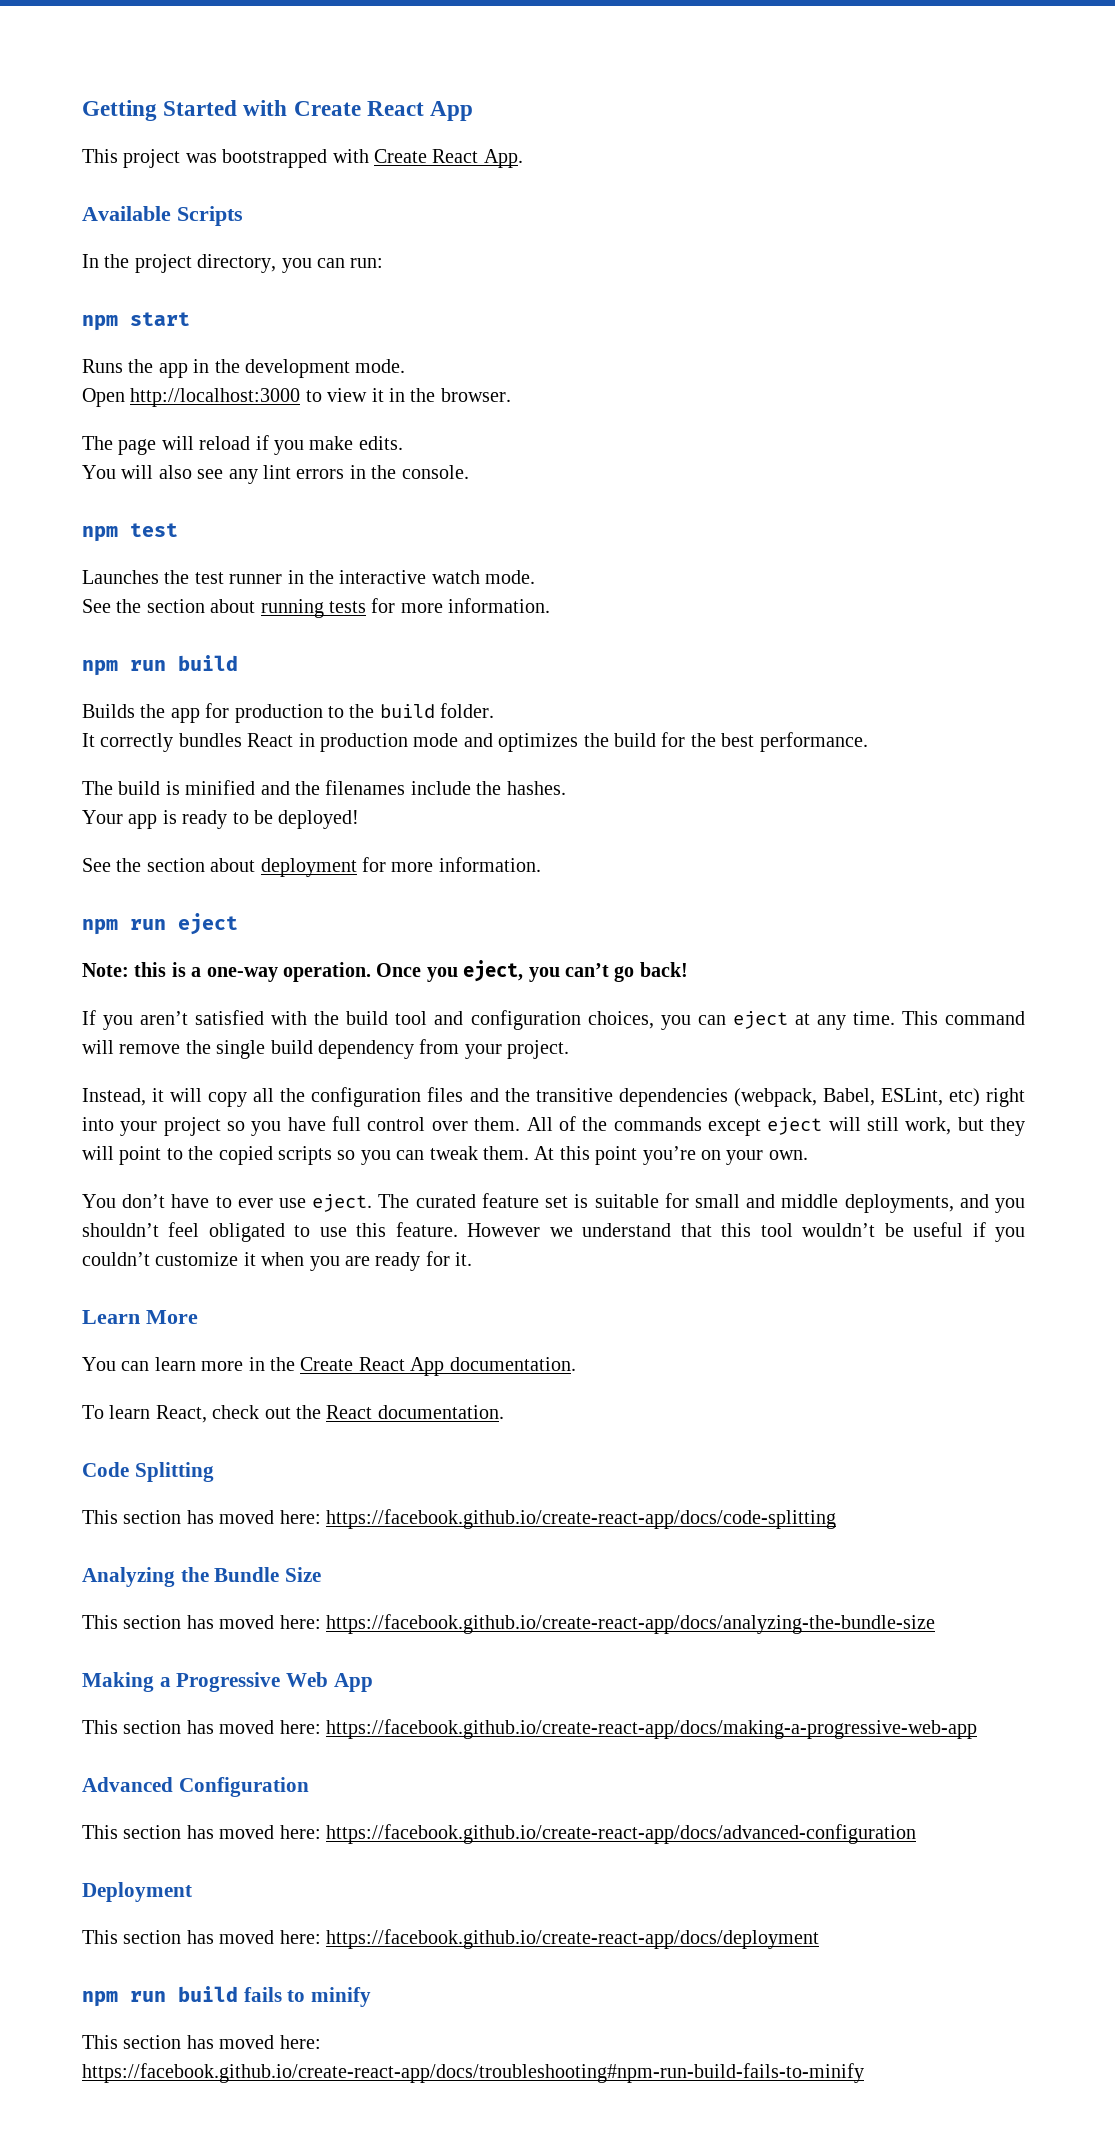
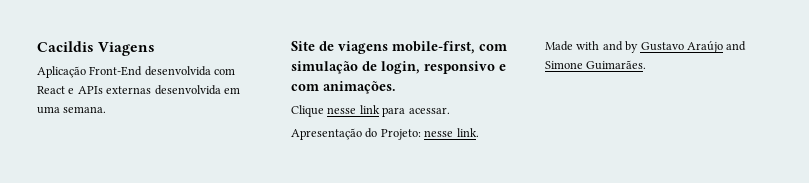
[82,100,474,121] [82,149,523,168] [82,206,243,226] [82,254,384,273] [82,312,190,331] [82,359,406,378] [82,388,511,407] [82,435,403,455] [82,465,469,484] [82,523,178,542] [82,570,536,584] [82,598,551,618] [82,655,238,676] [82,703,495,723] [82,732,868,752] [82,780,566,795] [82,810,360,829] [82,857,541,877] [82,913,238,935] [82,960,688,982] [82,1010,1025,1030] [82,1039,570,1059] [82,1087,1025,1107] [82,1116,1026,1136] [82,1146,808,1165] [82,1193,1025,1213] [82,1222,1026,1242] [82,1251,473,1271] [82,1310,198,1324] [82,1357,576,1376] [82,1405,504,1423] [82,1462,214,1482] [82,1509,836,1529] [82,1567,322,1587] [82,1614,935,1634] [82,1672,373,1692] [82,1719,977,1739] [82,1777,309,1797] [82,1824,916,1844] [82,1882,192,1902] [82,1929,819,1949] [82,1986,372,2007] [82,2035,321,2049] [82,2063,864,2083] Getting Started with Create React App // This project was bootstrapped with Create React App. // Available Scripts // In the project directory, you can run: // npm start // Runs the app in the development mode. // Open http://localhost:3000 to view it in the browser. // The page will reload if you make edits. // You will also see any lint errors in the console. // npm test // Launches the test runner in the interactive watch mode. // See the section about running tests for more information. // npm run build // Builds the app for production to the build folder. // It correctly bundles React in production mode and optimizes the build for the best performance. // The build is minified and the filenames include the hashes. // Your app is ready to be deployed! // See the section about deployment for more information. // npm run eject // Note: this is a one-way operation. Once you eject, you can’t go back! // If you aren’t satisfied with the build tool and configuration choices, you can eject at any time. This command will remove the single build dependency from your project. // Instead, it will copy all the configuration files and the transitive dependencies (webpack, Babel, ESLint, etc) right into your project so you have full control over them. All of the commands except eject will still work, but they will point to the copied scripts so you can tweak them. At this point you’re on your own. // You don’t have to ever use eject. The curated feature set is suitable for small and middle deployments, and you shouldn’t feel obligated to use this feature. However we understand that this tool wouldn’t be useful if you couldn’t customize it when you are ready for it. // Learn More // You can learn more in the Create React App documentation. // To learn React, check out the React documentation. // Code Splitting // This section has moved here: https://facebook.github.io/create-react-app/docs/code-splitting // Analyzing the Bundle Size // This section has moved here: https://facebook.github.io/create-react-app/docs/analyzing-the-bundle-size // Making a Progressive Web App // This section has moved here: https://facebook.github.io/create-react-app/docs/making-a-progressive-web-app // Advanced Configuration // This section has moved here: https://facebook.github.io/create-react-app/docs/advanced-configuration // Deployment // This section has moved here: https://facebook.github.io/create-react-app/docs/deployment // npm run build fails to minify // This section has moved here: https://facebook.github.io/create-react-app/docs/troubleshooting#npm-run-build-fails-to-minify -> [37,41,156,56] [37,66,236,78] [37,85,240,95] [37,106,107,114] [291,41,507,54] [291,61,506,74] [291,81,396,94] [291,105,450,117] [291,128,479,140] [545,40,747,53] [545,60,647,70] Cacildis Viagens // Aplicação Front-End desenvolvida com React e APIs externas desenvolvida em uma semana. // Site de viagens mobile-first, com simulação de login, responsivo e com animações. // Clique nesse link para acessar. // Apresentação do Projeto: nesse link. // Made with and by Gustavo Araújo and Simone Guimarães.

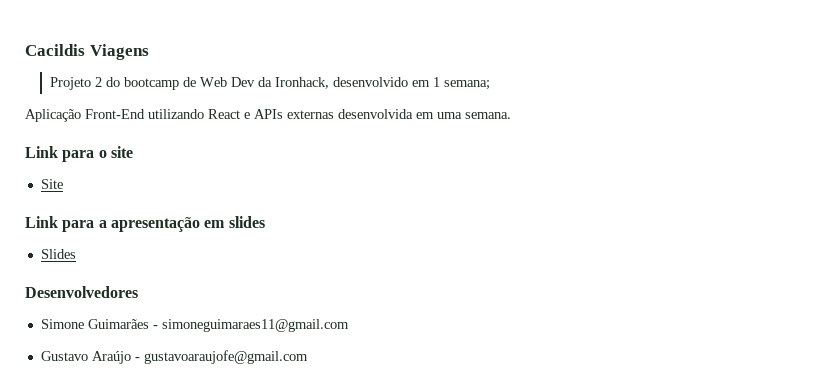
(156, 49) none -> [50,77,491,90] // Projeto 2 do bootcamp de Web Dev da Ironhack, desenvolvido em 1 semana;
[144,66,236,76] desenvolvida com -> [148,109,204,119] utilizando
[291,41,507,54] [291,61,506,74] [291,81,396,94] [291,105,450,117] [291,128,479,140] [545,40,747,53] [545,60,647,70] Site de viagens mobile-first, com simulação de login, responsivo e com animações. // Clique nesse link para acessar. // Apresentação do Projeto: nesse link. // Made with and by Gustavo Araújo and Simone Guimarães. -> [25,146,133,162] [40,179,63,189] [25,216,265,232] [40,249,76,259] [25,286,138,298] [40,319,349,332] [40,350,308,364] Link para o site // Site // Link para a apresentação em slides // Slides // Desenvolvedores // Simone Guimarães - simoneguimaraes11@gmail.com // Gustavo Araújo - gustavoaraujofe@gmail.com

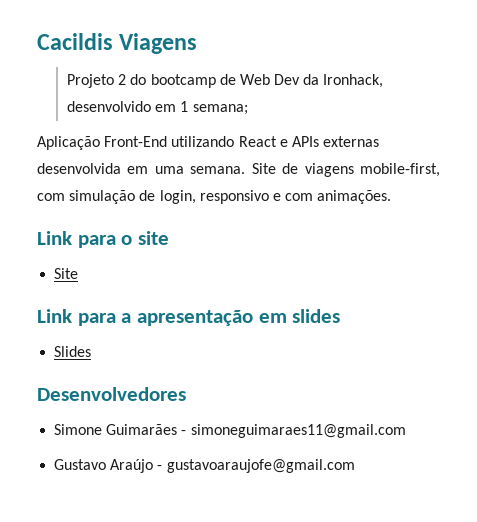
(511, 115) none -> [251,163,440,177] [37,190,392,204] Site de viagens mobile-first, com simulação de login, responsivo e com animações.

